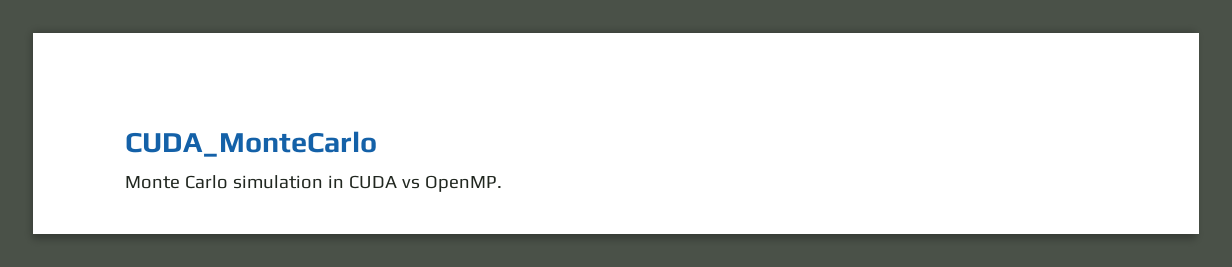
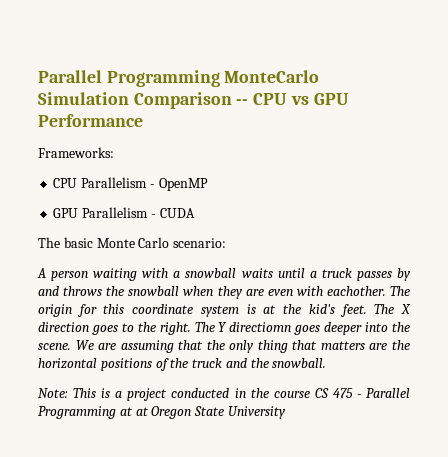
[125,131,377,157] [125,175,502,192] CUDA_MonteCarlo // Monte Carlo simulation in CUDA vs OpenMP. -> [38,70,320,87] [38,92,349,109] [38,114,143,127] [38,147,114,158] [53,177,208,191] [53,207,195,218] [38,237,227,248] [37,268,411,281] [38,286,410,299] [38,304,412,317] [38,322,410,335] [38,340,410,353] [38,358,327,371] [38,388,410,401] [38,406,286,419] Parallel Programming MonteCarlo Simulation Comparison -- CPU vs GPU Performance // Frameworks: // CPU Parallelism - OpenMP // GPU Parallelism - CUDA // The basic Monte Carlo scenario: // A person waiting with a snowball waits until a truck passes by and throws the snowball when they are even with eachother. The origin for this coordinate system is at the kid's feet. The X direction goes to the right. The Y directiomn goes deeper into the scene. We are assuming that the only thing that matters are the horizontal positions of the truck and the snowball. // Note: This is a project conducted in the course CS 475 - Parallel Programming at at Oregon State University

